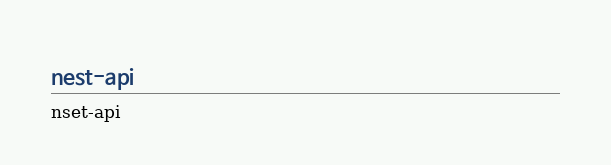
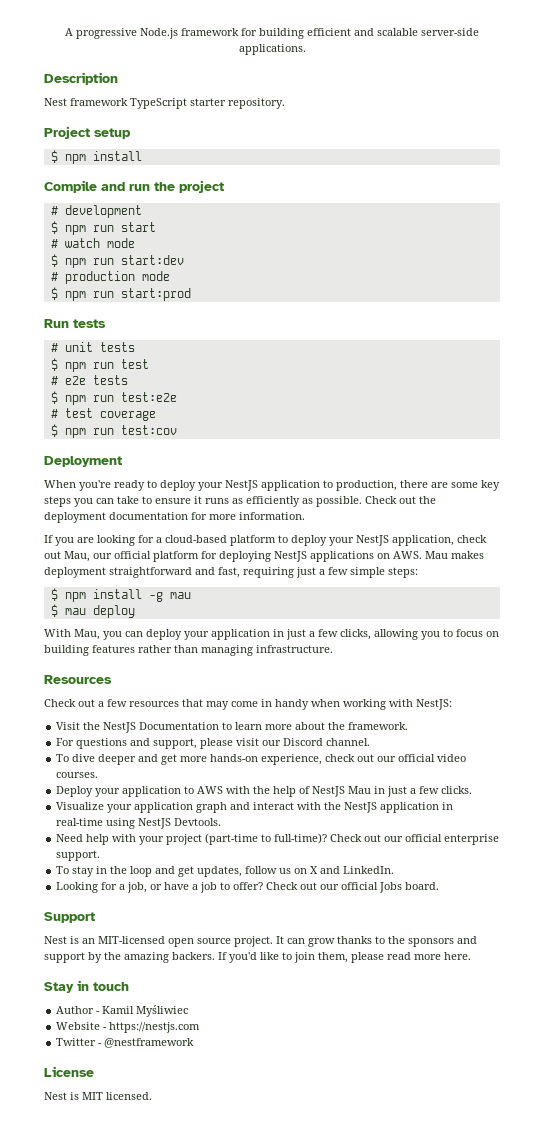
[51,68,134,90] [51,105,121,122] nest-api // nset-api -> [65,28,479,39] [238,44,306,55] [44,72,118,85] [44,98,285,109] [44,126,131,139] [50,150,142,164] [44,180,224,193] [50,205,142,218] [50,221,156,235] [50,238,135,248] [50,254,184,268] [50,271,170,284] [50,287,191,301] [44,319,106,328] [50,342,135,352] [50,358,149,372] [50,375,128,385] [50,391,177,405] [50,408,156,421] [50,424,177,438] [44,456,122,467] [44,480,500,491] [44,496,436,507] [44,512,305,523] [44,535,487,546] [44,551,484,562] [44,567,418,578] [50,588,191,602] [50,604,135,618] [44,629,499,640] [44,645,333,656] [44,675,112,684] [44,699,452,710] [56,722,409,733] [56,738,371,749] [56,754,467,765] [56,772,99,778] [56,786,473,797] [56,802,454,813] [56,818,222,829] [56,833,500,845] [56,850,101,861] [56,866,395,877] [56,882,440,893] [44,912,95,923] [44,936,477,947] [44,952,471,963] [44,980,129,993] [56,1005,189,1017] [56,1022,201,1033] [56,1038,195,1048] [44,1066,94,1077] [44,1092,152,1100] A progressive Node.js framework for building efficient and scalable server-side applications. // Description // Nest framework TypeScript starter repository. // Project setup // $ npm install // Compile and run the project // # development // $ npm run start // # watch mode // $ npm run start:dev // # production mode // $ npm run start:prod // Run tests // # unit tests // $ npm run test // # e2e tests // $ npm run test:e2e // # test coverage // $ npm run test:cov // Deployment // When you're ready to deploy your NestJS application to production, there are some key steps you can take to ensure it runs as efficiently as possible. Check out the deployment documentation for more information. // If you are looking for a cloud-based platform to deploy your NestJS application, check out Mau, our official platform for deploying NestJS applications on AWS. Mau makes deployment straightforward and fast, requiring just a few simple steps: // $ npm install -g mau // $ mau deploy // With Mau, you can deploy your application in just a few clicks, allowing you to focus on building features rather than managing infrastructure. // Resources // Check out a few resources that may come in handy when working with NestJS: // Visit the NestJS Documentation to learn more about the framework. // For questions and support, please visit our Discord channel. // To dive deeper and get more hands-on experience, check out our official video courses. // Deploy your application to AWS with the help of NestJS Mau in just a few clicks. // Visualize your application graph and interact with the NestJS application in real-time using NestJS Devtools. // Need help with your project (part-time to full-time)? Check out our official enterprise support. // To stay in the loop and get updates, follow us on X and LinkedIn. // Looking for a job, or have a job to offer? Check out our official Jobs board. // Support // Nest is an MIT-licensed open source project. It can grow thanks to the sponsors and support by the amazing backers. If you'd like to join them, please read more here. // Stay in touch // Author - Kamil Myśliwiec // Website - https://nestjs.com // Twitter - @nestframework // License // Nest is MIT licensed.

